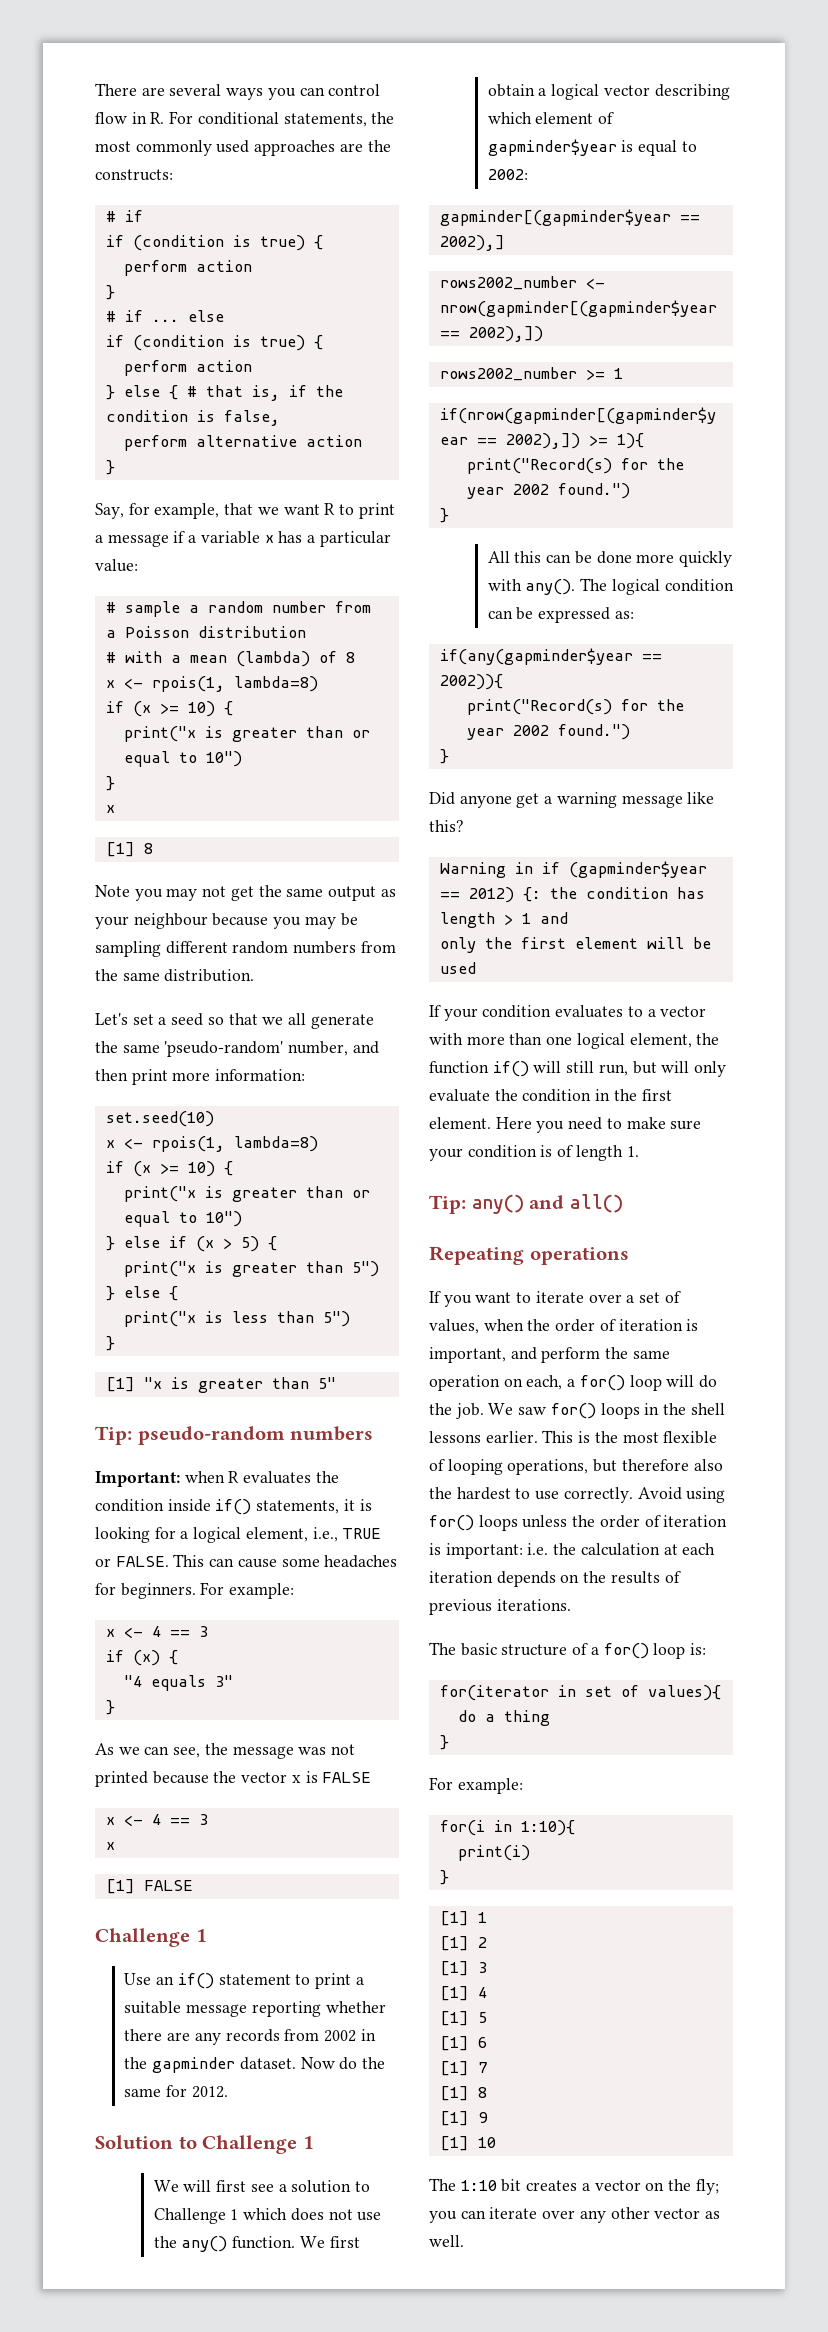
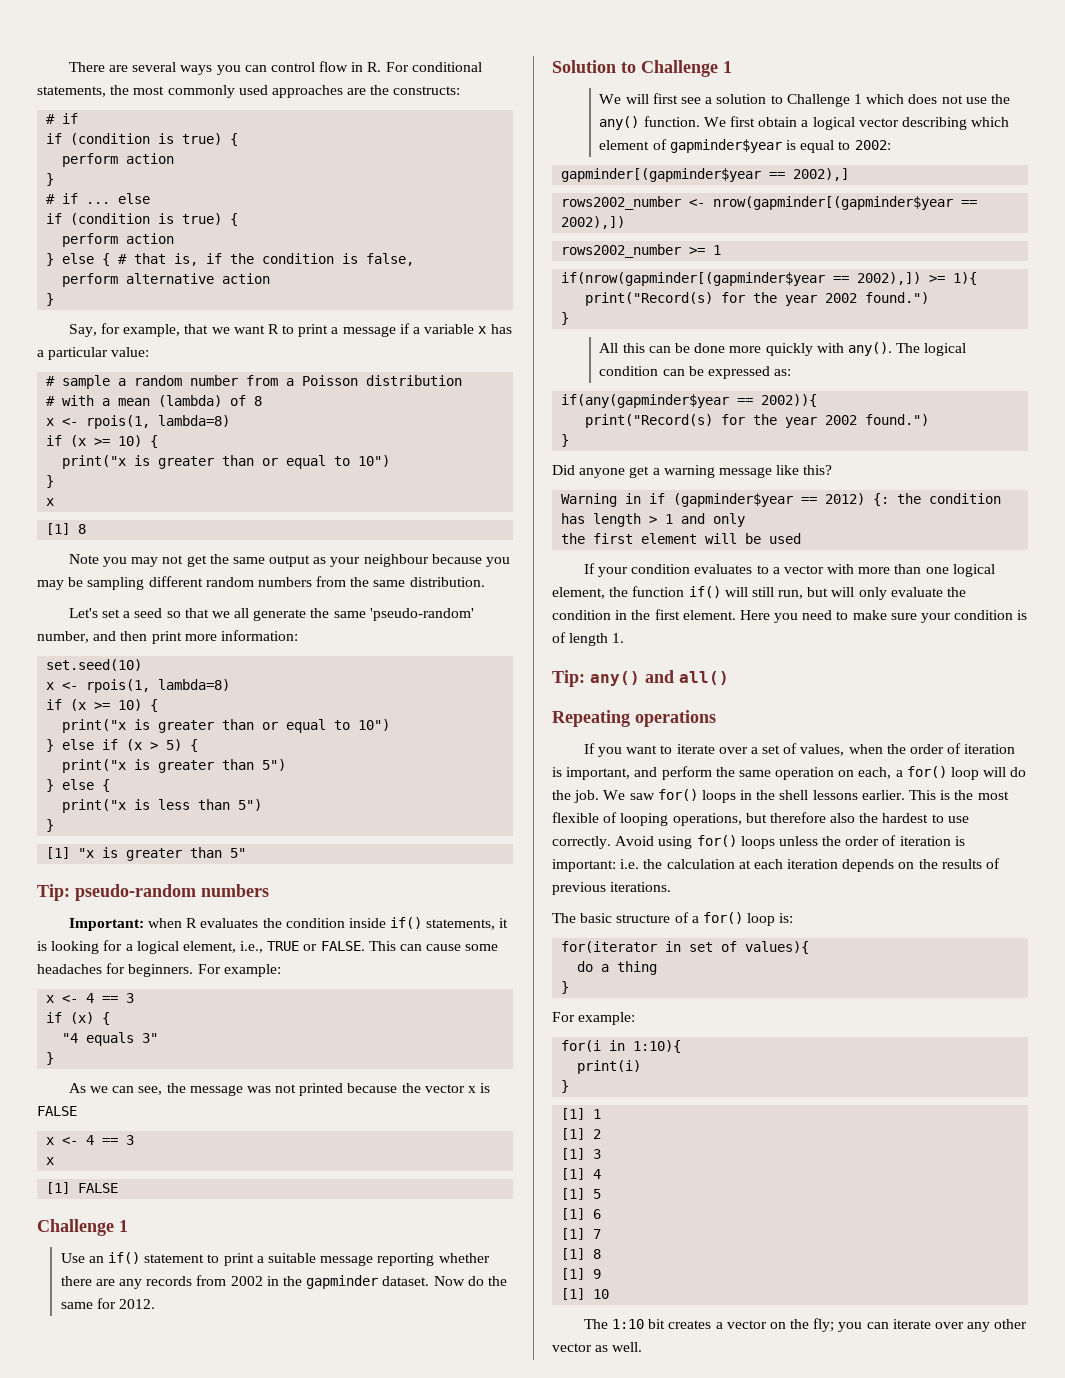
[439,937,476,953] // only -> [713,513,746,527] only //

